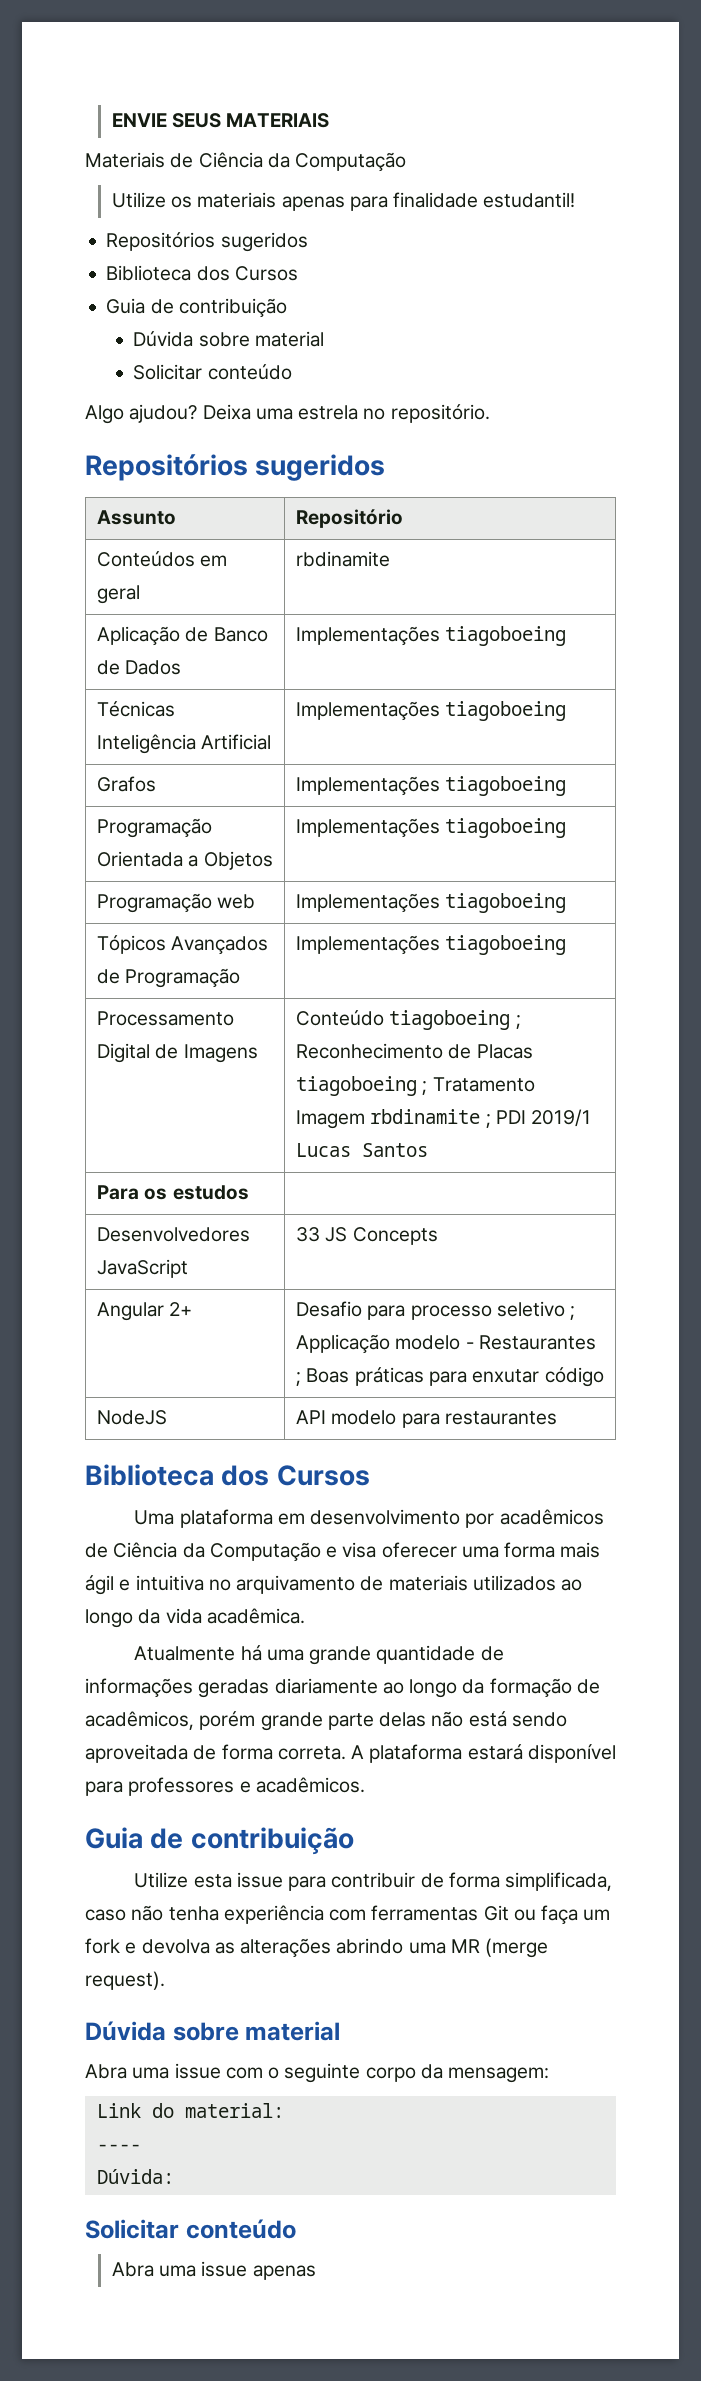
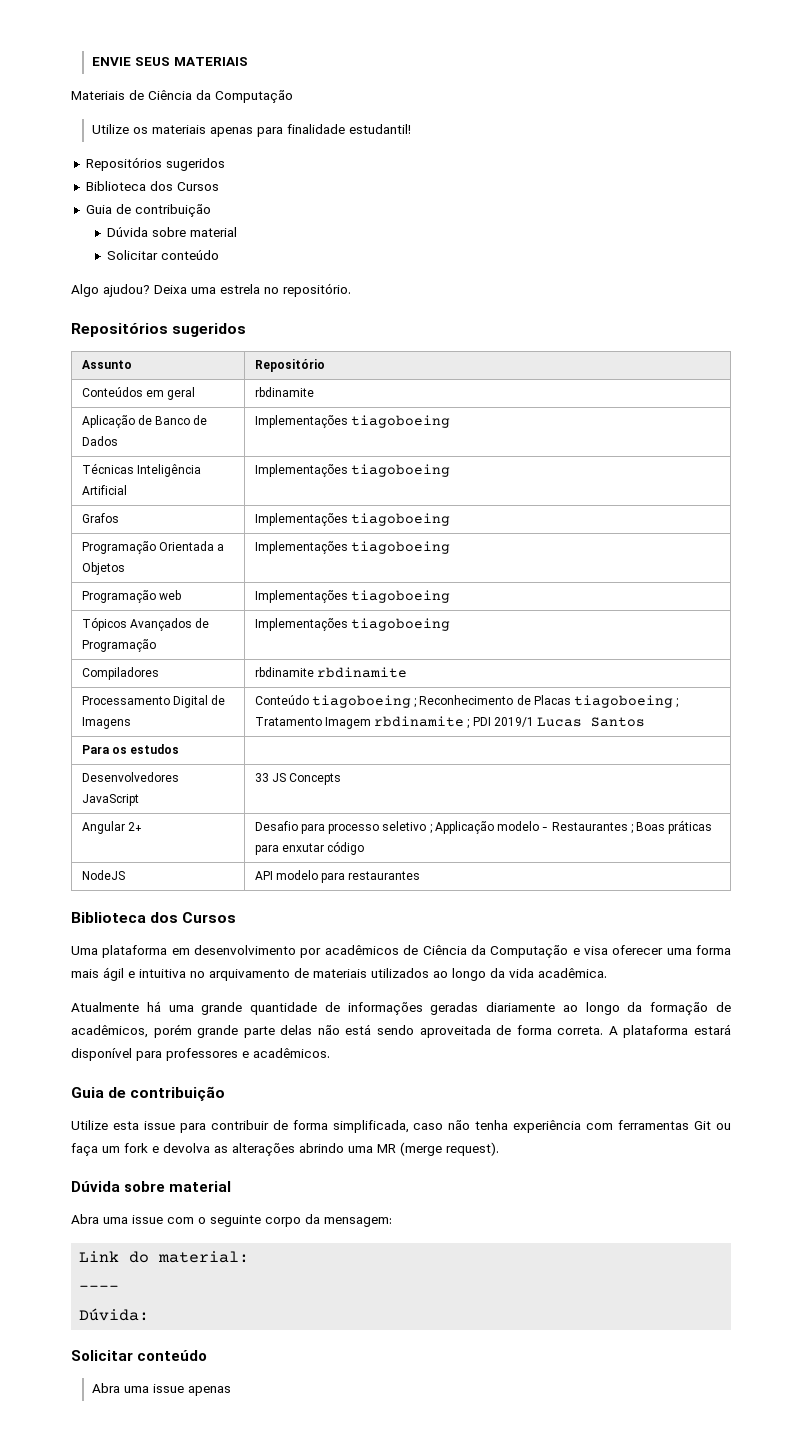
(567, 945) none -> [81,667,159,680] [254,667,407,678] // Compiladores | rbdinamite rbdinamite

